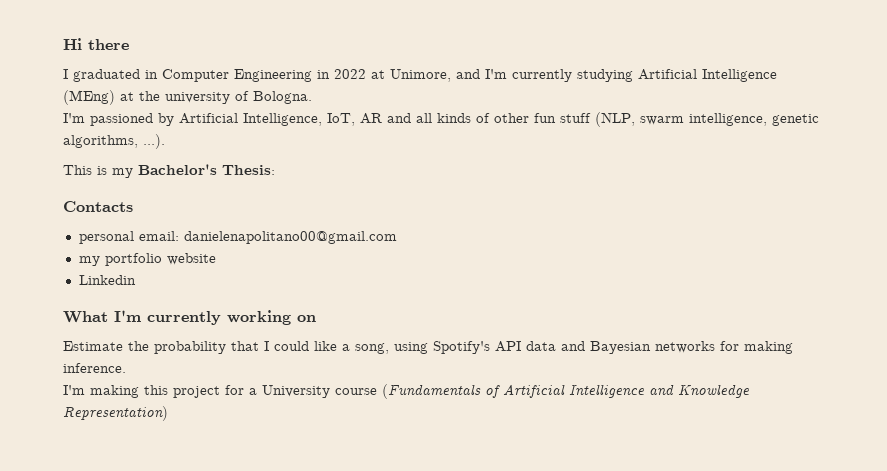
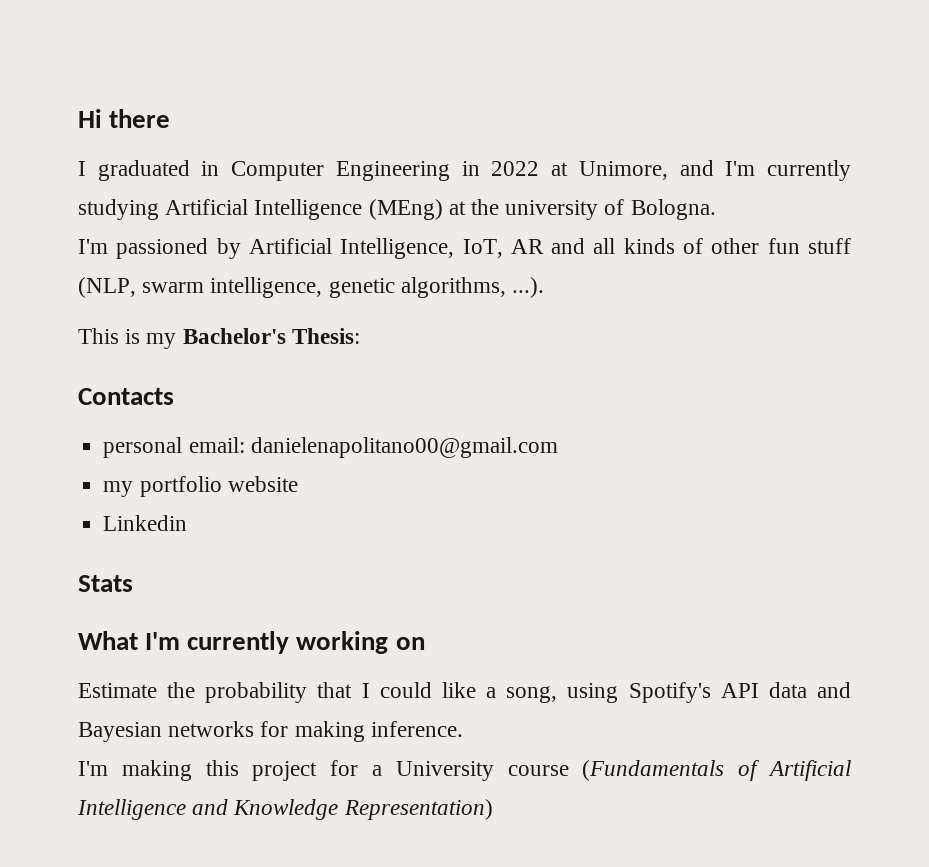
(136, 280) none -> [78,575,133,592] // Stats

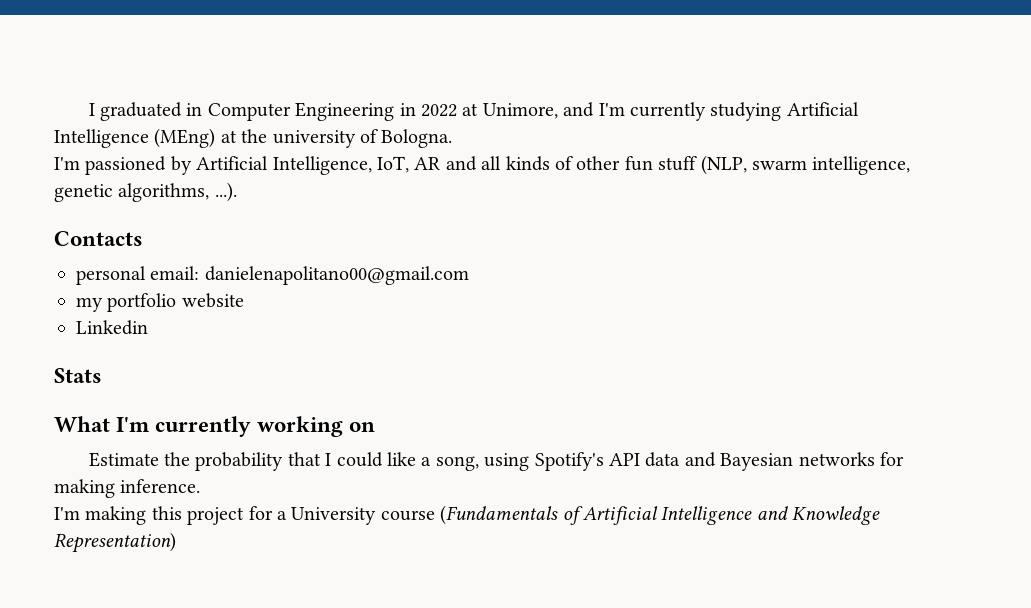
[78,109,171,128] Hi there // -> (88, 109) none
[78,328,360,349] // This is my Bachelor's Thesis: -> (237, 192) none

